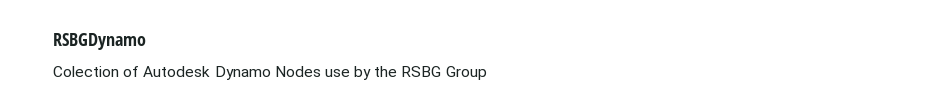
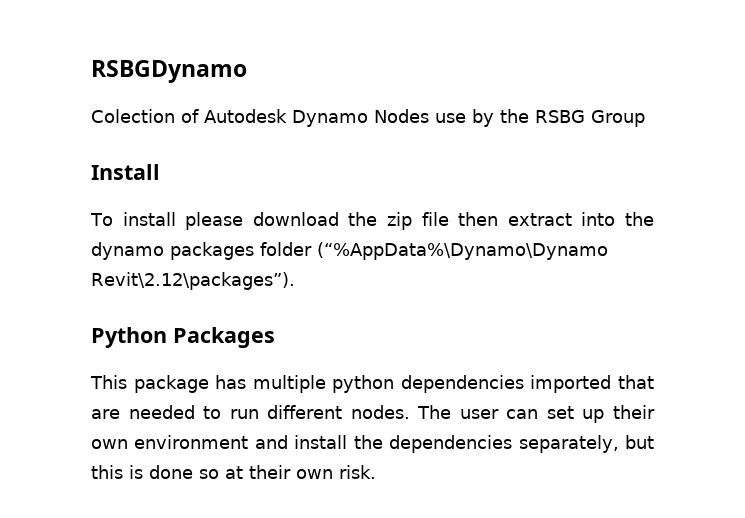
(487, 73) none -> [91,164,160,180] [90,212,654,230] [91,242,608,260] [91,272,295,290] [91,327,275,348] [90,375,654,393] [91,405,655,423] [91,435,655,453] [91,465,376,479] // Install // To install please download the zip file then extract into the dynamo packages folder (“%AppData%\Dynamo\Dynamo Revit\2.12\packages”). // Python Packages // This package has multiple python dependencies imported that are needed to run different nodes. The user can set up their own environment and install the dependencies separately, but this is done so at their own risk.

